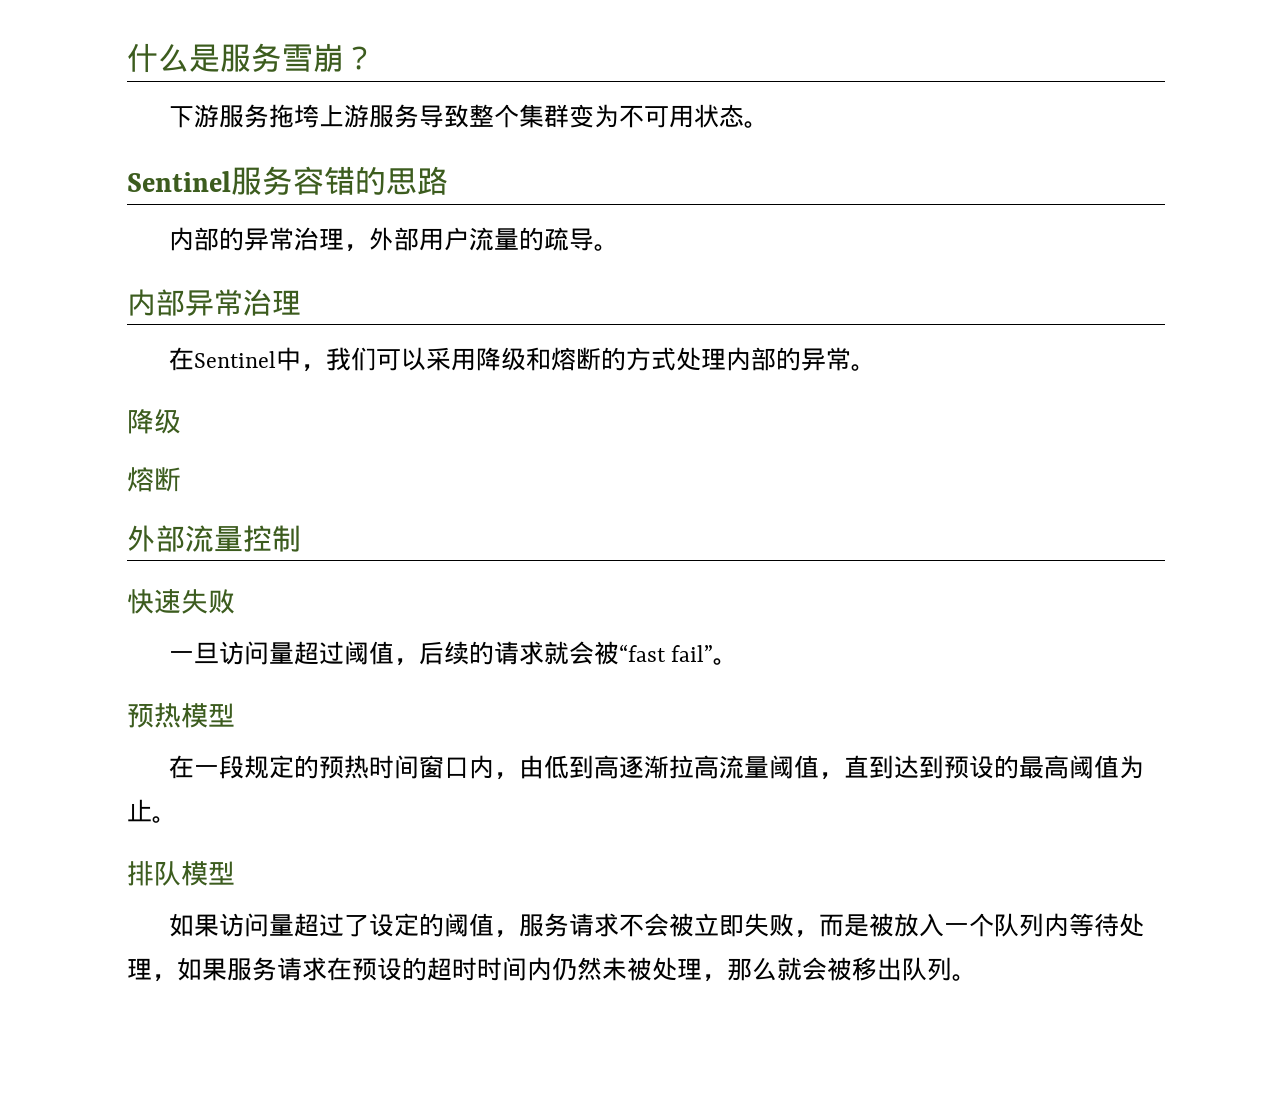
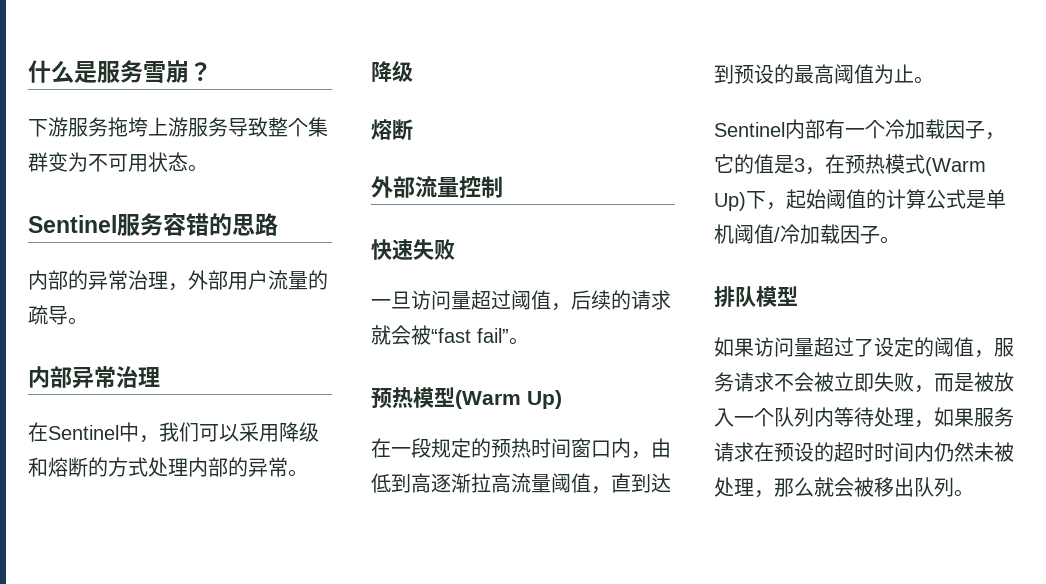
(235, 715) none -> [455,390,562,409] (Warm Up)
(177, 819) none -> [714,119,1005,140] [714,154,986,176] [714,189,1006,211] [714,224,900,244] // Sentinel内部有一个冷加载因子，它的值是3，在预热模式(Warm Up)下，起始阈值的计算公式是单机阈值/冷加载因子。

